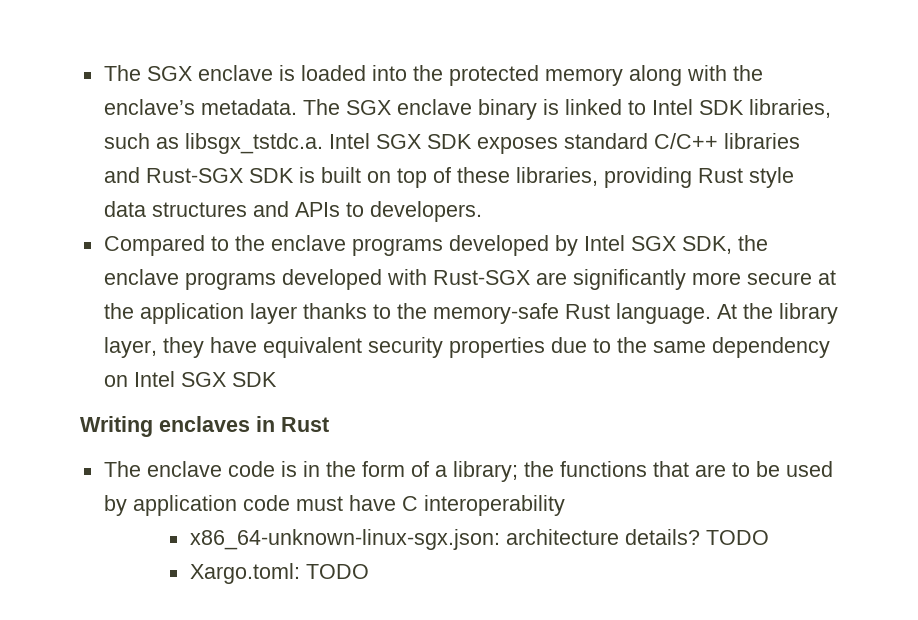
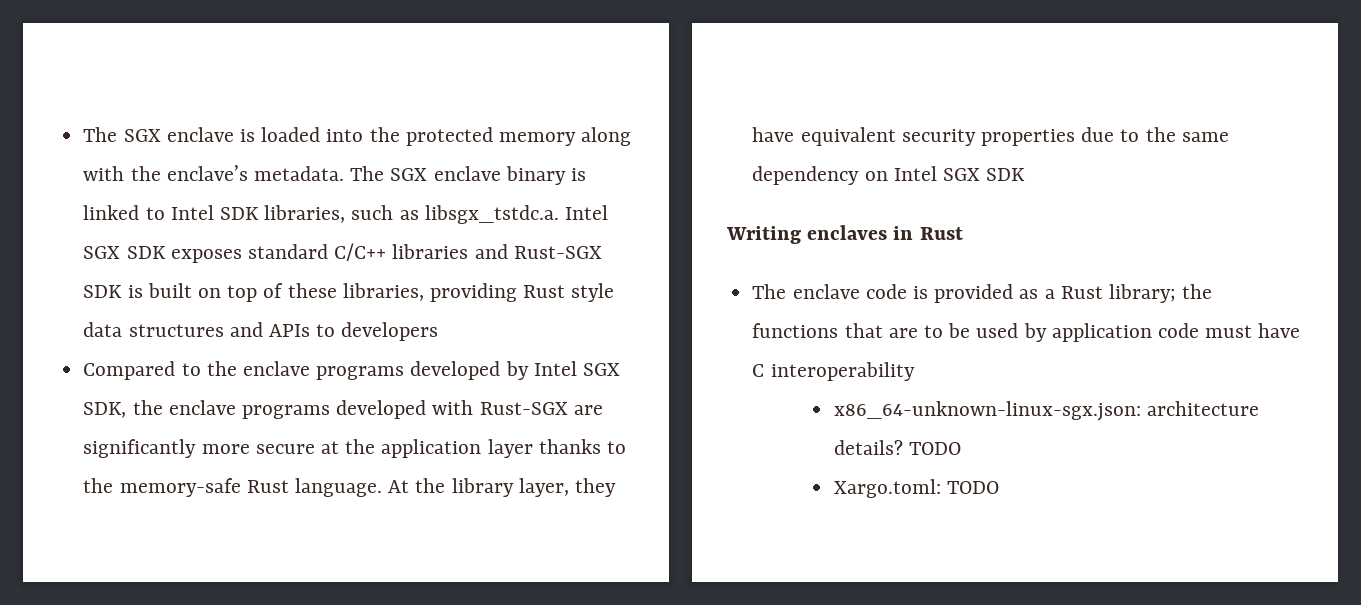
[369,201,482,222] developers. -> [341,322,439,341] developers
[302,461,447,477] in the form of a -> [934,284,1103,303] provided as a Rust

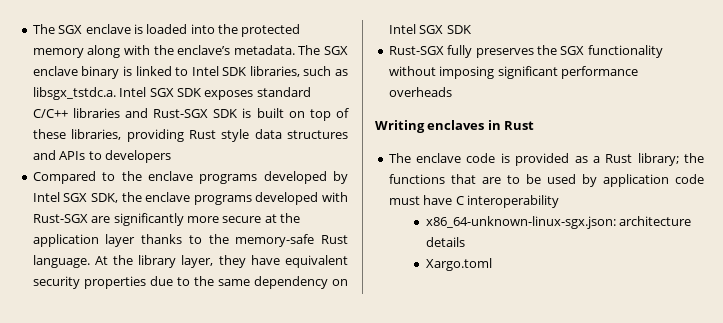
(1026, 174) none -> [388,45,663,58] [388,66,638,79] [388,87,452,97] // Rust-SGX fully preserves the SGX functionality without imposing significant performance overheads
[834,440,962,455] [834,479,1000,498] details? TODO // Xargo.toml: TODO -> [425,237,465,247] [425,258,492,271] details // Xargo.toml

